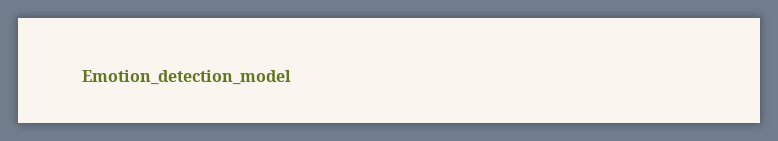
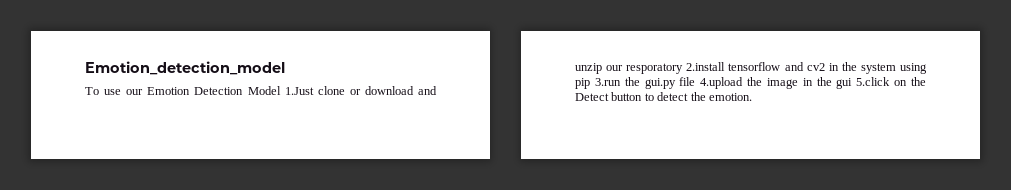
(291, 77) none -> [85,86,438,95] [575,62,927,74] [575,77,926,89] [575,92,752,101] // To use our Emotion Detection Model 1.Just clone or download and unzip our resporatory 2.install tensorflow and cv2 in the system using pip 3.run the gui.py file 4.upload the image in the gui 5.click on the Detect button to detect the emotion.

